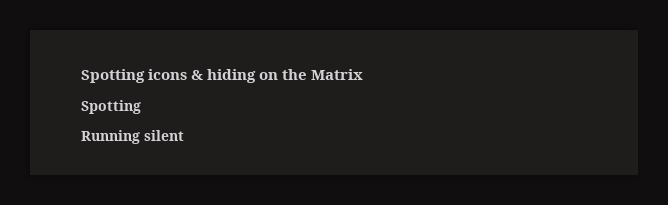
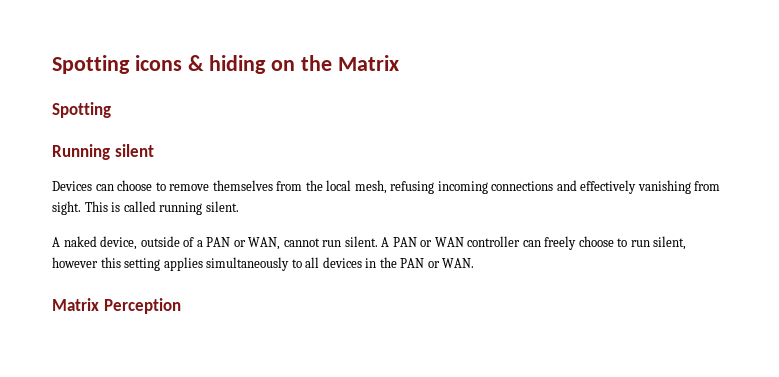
(184, 135) none -> [52,180,721,194] [52,201,239,215] [52,236,687,250] [52,257,475,271] [52,298,181,314] // Devices can choose to remove themselves from the local mesh, refusing incoming connections and effectively vanishing from sight. This is called running silent. // A naked device, outside of a PAN or WAN, cannot run silent. A PAN or WAN controller can freely choose to run silent, however this setting applies simultaneously to all devices in the PAN or WAN. // Matrix Perception

